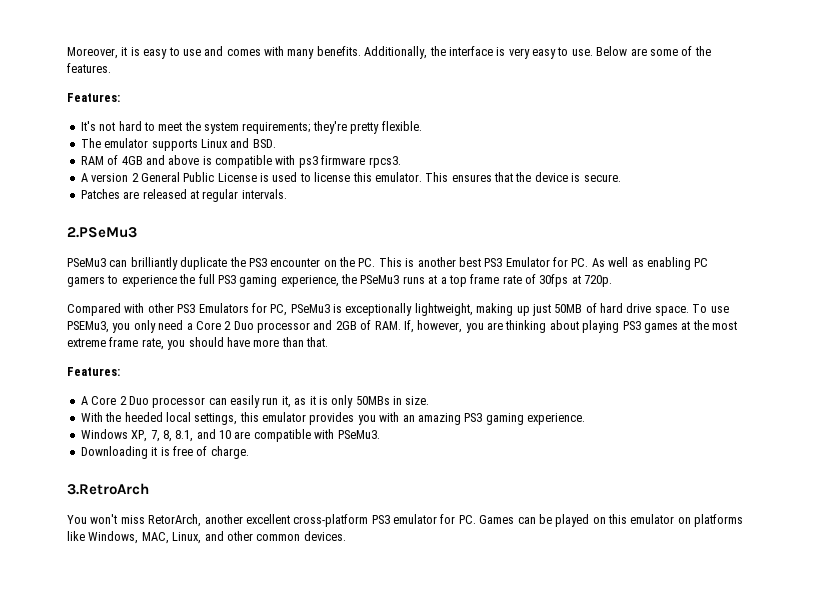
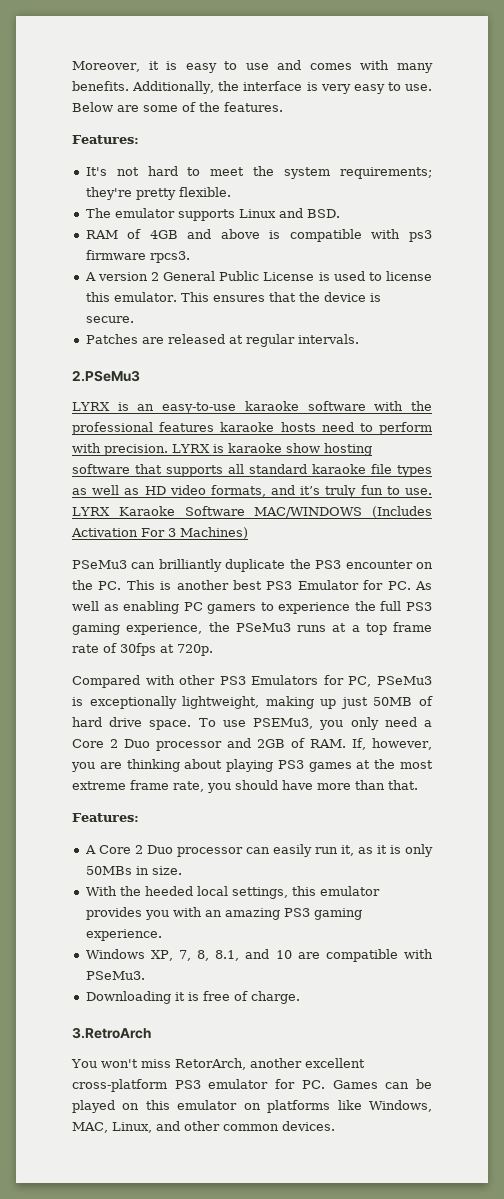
(137, 232) none -> [72,401,432,414] [72,422,432,435] [72,443,372,456] [72,464,432,477] [72,485,433,498] [72,506,432,518] [71,527,248,539] // LYRX is an easy-to-use karaoke software with the professional features karaoke hosts need to perform with precision. LYRX is karaoke show hosting software that supports all standard karaoke file types as well as HD video formats, and it’s truly fun to use. LYRX Karaoke Software MAC/WINDOWS (Includes Activation For 3 Machines)

